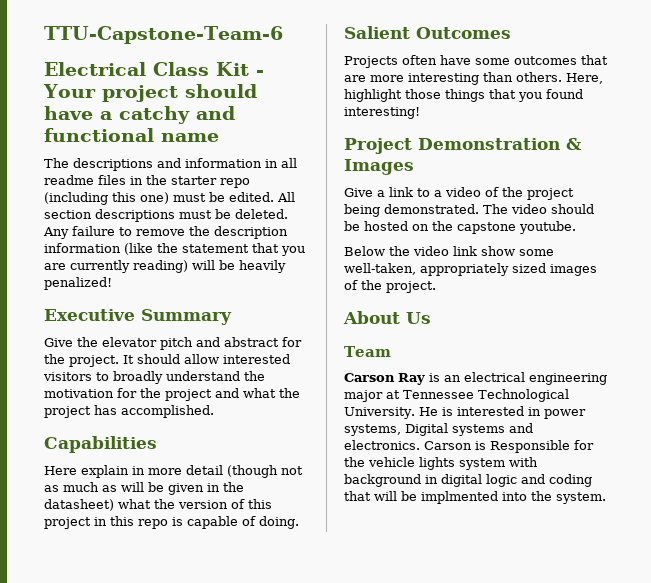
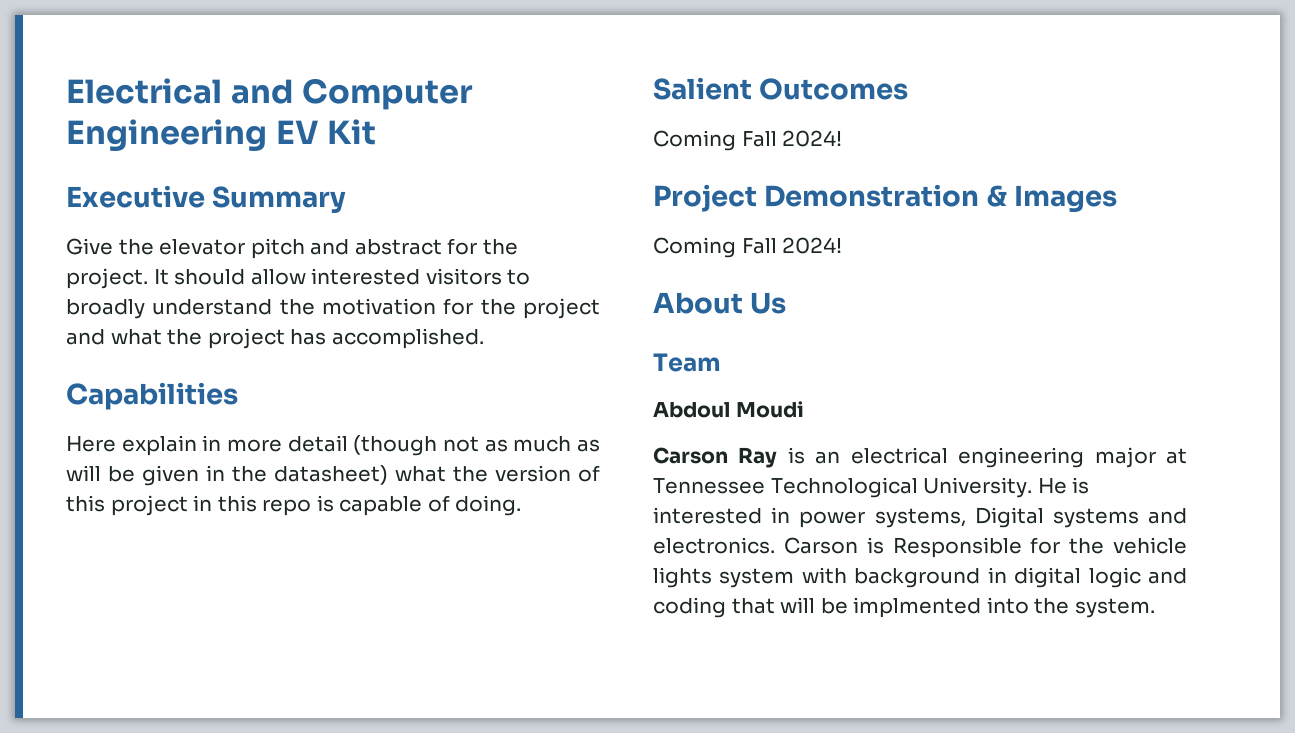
[44,26,283,44] [44,62,264,76] [43,84,257,102] [44,106,235,124] [44,128,219,142] [44,158,297,171] [44,175,250,188] [44,192,295,205] [44,209,288,222] [43,226,288,239] [44,243,305,256] [44,260,286,273] [44,277,112,290] TTU-Capstone-Team-6 // Electrical Class Kit - Your project should have a catchy and functional name // The descriptions and information in all readme files in the starter repo (including this one) must be edited. All section descriptions must be deleted. Any failure to remove the description information (like the statement that you are currently reading) will be heavily penalized! -> [66,78,474,110] [66,119,377,151] Electrical and Computer Engineering EV Kit
[344,55,608,68] [344,72,603,85] [344,89,583,102] [344,107,420,119] [344,138,582,154] [344,159,414,175] [344,187,574,200] [344,204,594,217] [344,221,576,234] [344,246,554,256] [344,263,597,276] [344,280,436,293] Projects often have some outcomes that are more interesting than others. Here, highlight those things that you found interesting! // Project Demonstration & Images // Give a link to a video of the project being demonstrated. The video should be hosted on the capstone youtube. // Below the video link show some well-taken, appropriately sized images of the project. -> [653,130,843,151] [653,184,1118,212] [653,237,843,258] Coming Fall 2024! // Project Demonstration & Images // Coming Fall 2024!
(391, 351) none -> [653,401,804,418] // Abdoul Moudi

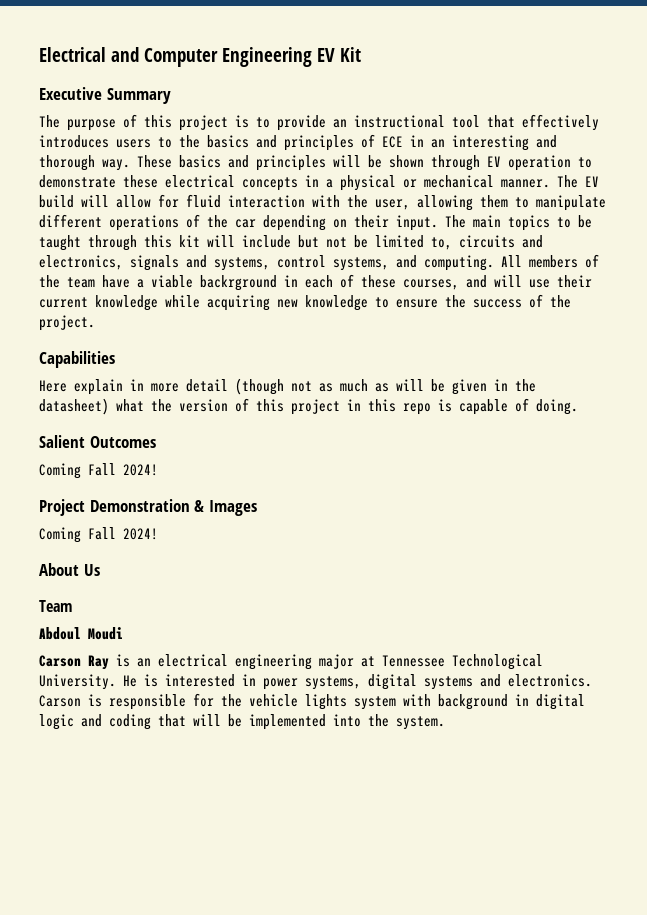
[66,238,518,259] [66,268,531,289] [66,298,600,319] [66,328,484,349] Give the elevator pitch and abstract for the project. It should allow interested visitors to broadly understand the motivation for the project and what the project has accomplished. -> [39,114,599,131] [39,134,557,151] [39,155,592,171] [39,175,599,191] [39,194,606,211] [39,214,592,231] [39,235,543,251] [39,254,599,271] [39,274,592,291] [39,294,571,311] [39,315,95,331] The purpose of this project is to provide an instructional tool that effectively introduces users to the basics and principles of ECE in an interesting and thorough way. These basics and principles will be shown through EV operation to demonstrate these electrical concepts in a physical or mechanical manner. The EV build will allow for fluid interaction with the user, allowing them to manipulate different operations of the car depending on their input. The main topics to be taught through this kit will include but not be limited to, circuits and electronics, signals and systems, control systems, and computing. All members of the team have a viable backrground in each of these courses, and will use their current knowledge while acquiring new knowledge to ensure the success of the project.
[974,507,1044,528] Digital -> [368,674,417,690] digital
[892,537,1022,558] Responsible -> [109,694,186,710] responsible
[853,597,982,618] implmented -> [249,714,326,730] implemented

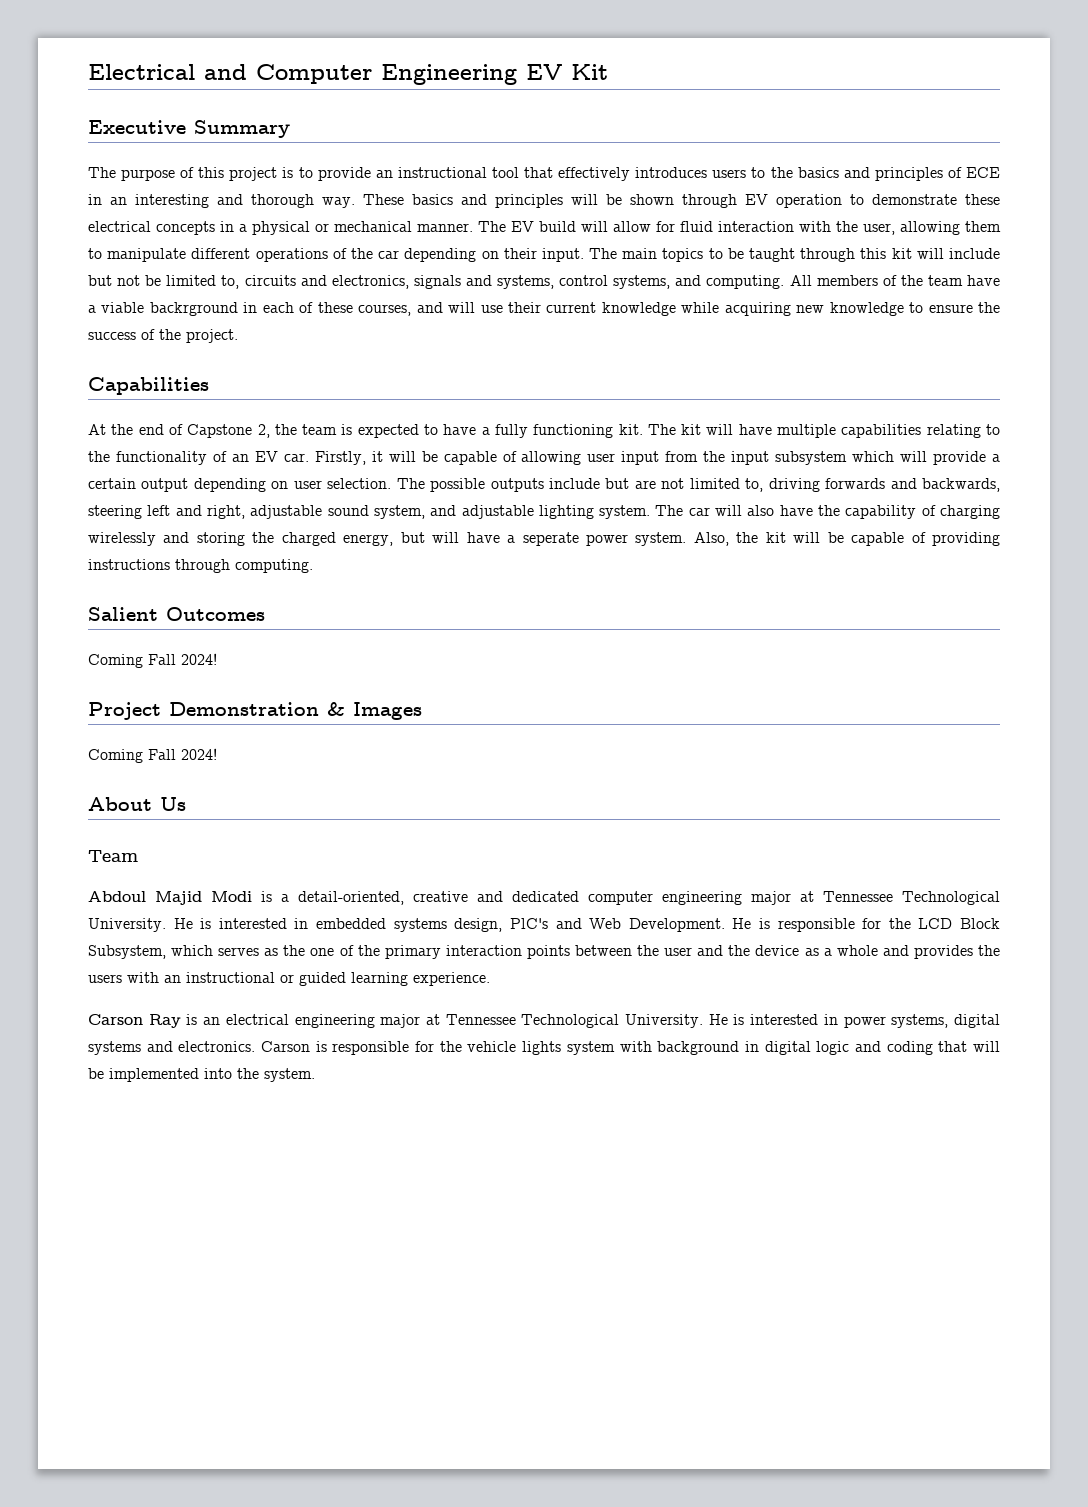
[39,378,536,395] [39,398,578,415] Here explain in more detail (though not as much as will be given in the datasheet) what the version of this project in this repo is capable of doing. -> [88,424,1001,438] [88,451,1001,465] [88,478,1001,492] [88,505,1000,519] [88,532,1001,546] [88,559,313,573] At the end of Capstone 2, the team is expected to have a fully functioning kit. The kit will have multiple capabilities relating to the functionality of an EV car. Firstly, it will be capable of allowing user input from the input subsystem which will provide a certain output depending on user selection. The possible outputs include but are not limited to, driving forwards and backwards, steering left and right, adjustable sound system, and adjustable lighting system. The car will also have the capability of charging wirelessly and storing the charged energy, but will have a seperate power system. Also, the kit will be capable of providing instructions through computing.
[88,627,123,640] Moudi -> [155,891,1000,905] [88,918,1000,932] [88,945,1001,959] [88,972,490,986] Majid Modi is a detail-oriented, creative and dedicated computer engineering major at Tennessee Technological University. He is interested in embedded systems design, PlC's and Web Development. He is responsible for the LCD Block Subsystem, which serves as the one of the primary interaction points between the user and the device as a whole and provides the users with an instructional or guided learning experience.

